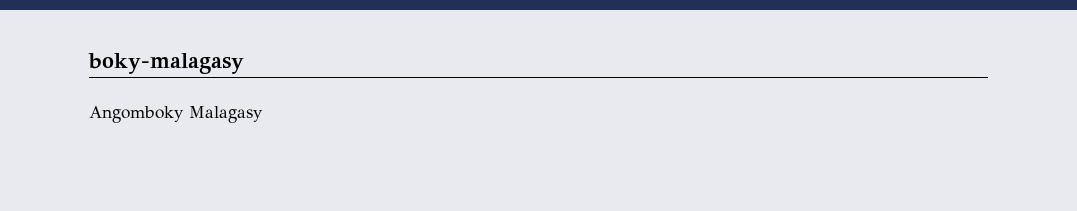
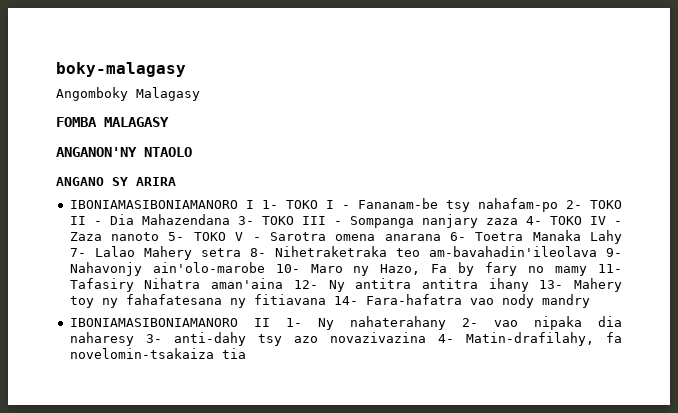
(263, 114) none -> [56,117,169,127] [56,147,192,157] [56,177,176,186] [69,198,622,212] [69,214,622,228] [69,230,622,244] [69,246,622,260] [69,262,622,276] [69,278,623,292] [69,294,590,308] [69,316,622,330] [69,332,622,346] [69,348,246,359] // FOMBA MALAGASY // ANGANON'NY NTAOLO // ANGANO SY ARIRA // IBONIAMASIBONIAMANORO I 1- TOKO I - Fananam-be tsy nahafam-po 2- TOKO II - Dia Mahazendana 3- TOKO III - Sompanga nanjary zaza 4- TOKO IV - Zaza nanoto 5- TOKO V - Sarotra omena anarana 6- Toetra Manaka Lahy 7- Lalao Mahery setra 8- Nihetraketraka teo am-bavahadin'ileolava 9- Nahavonjy ain'olo-marobe 10- Maro ny Hazo, Fa by fary no mamy 11- Tafasiry Nihatra aman'aina 12- Ny antitra antitra ihany 13- Mahery toy ny fahafatesana ny fitiavana 14- Fara-hafatra vao nody mandry // IBONIAMASIBONIAMANORO II 1- Ny nahaterahany 2- vao nipaka dia naharesy 3- anti-dahy tsy azo novazivazina 4- Matin-drafilahy, fa novelomin-tsakaiza tia

